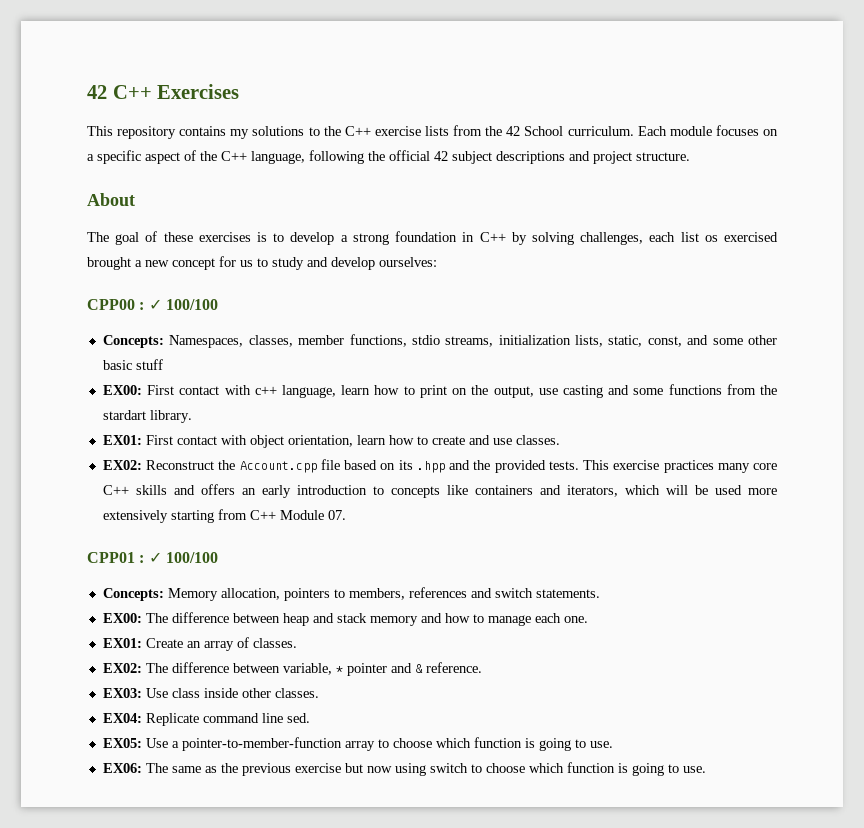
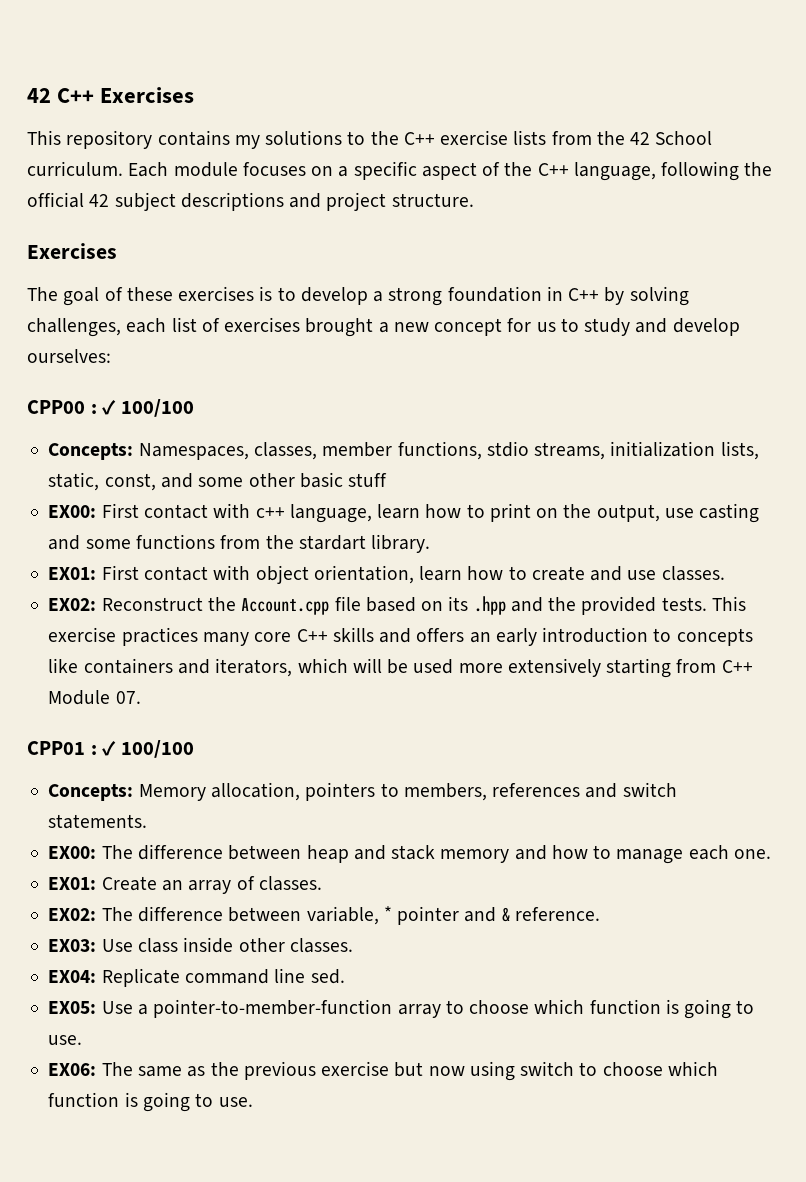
[87,193,135,206] About -> [27,243,117,259] Exercises
[704,232,779,242] os exercised -> [201,317,301,332] of exercises

